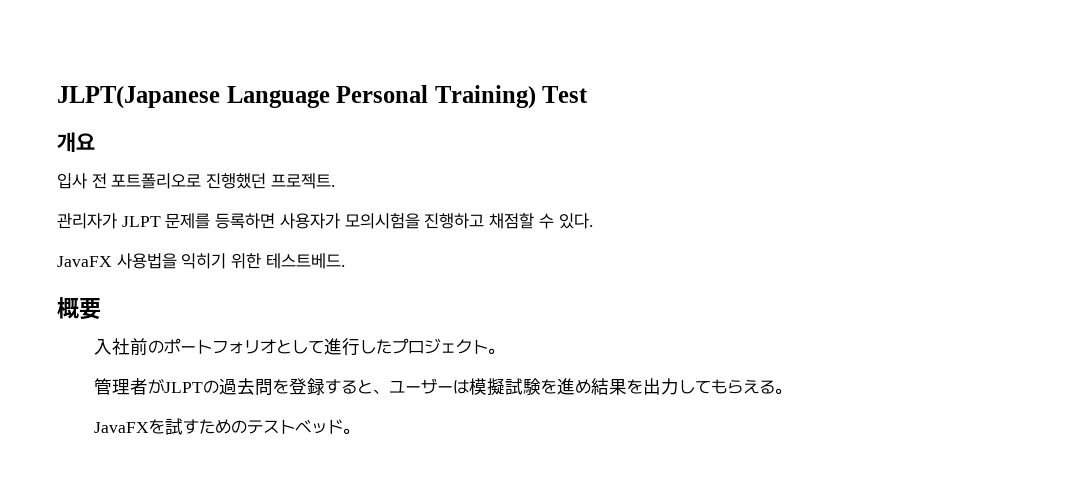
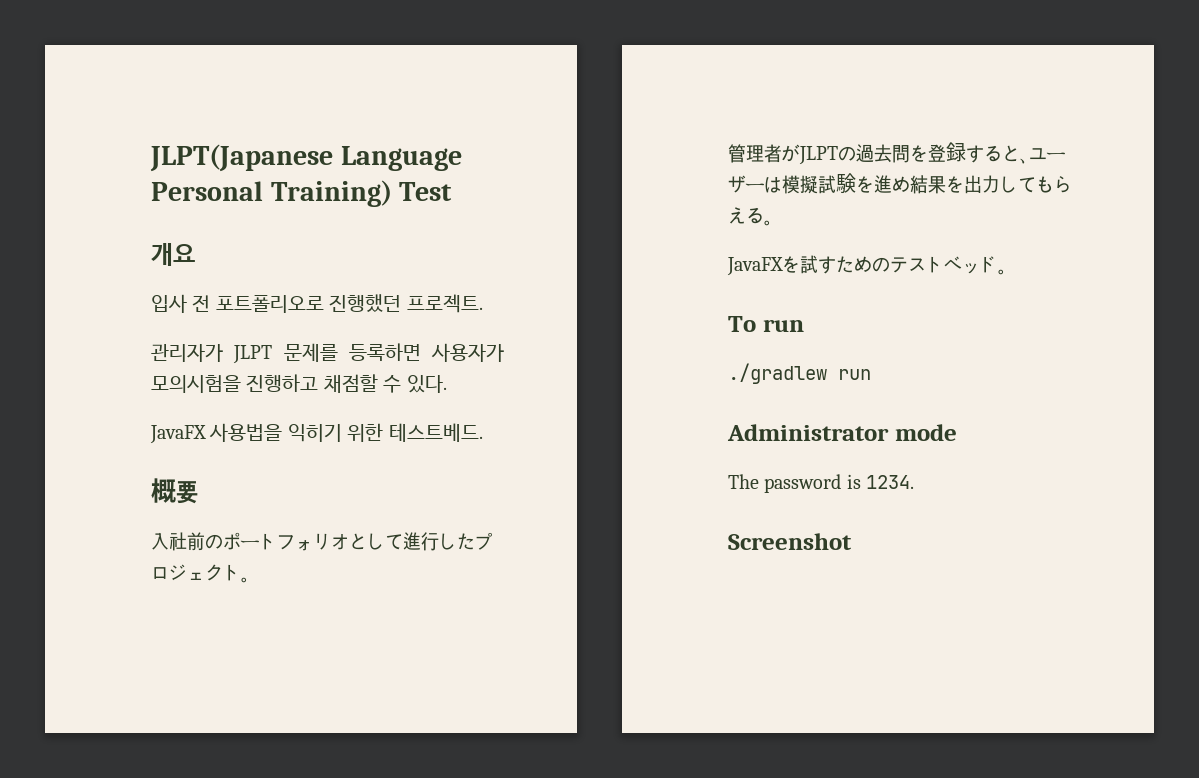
(359, 431) none -> [728,316,804,332] [728,363,871,384] [727,424,957,441] [728,474,915,493] [728,533,852,550] // To run // ./gradlew run // Administrator mode // The password is 1234. // Screenshot

